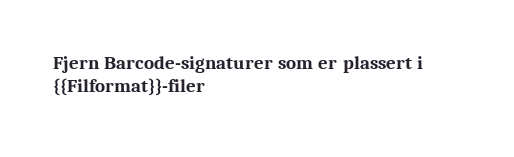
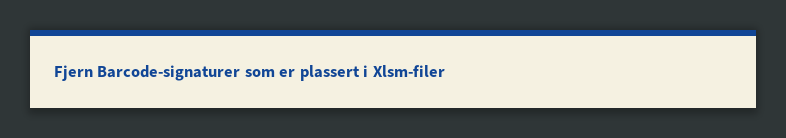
[53,78,205,96] {{Filformat}}-filer -> [372,65,445,77] Xlsm-filer

